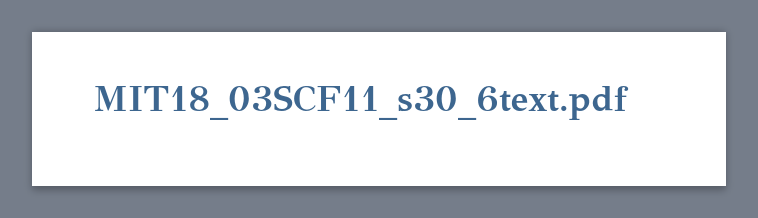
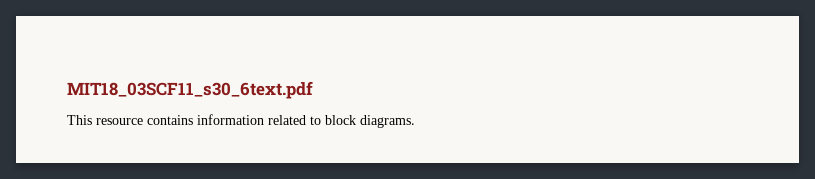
(629, 102) none -> [67,114,415,128] // This resource contains information related to block diagrams.

